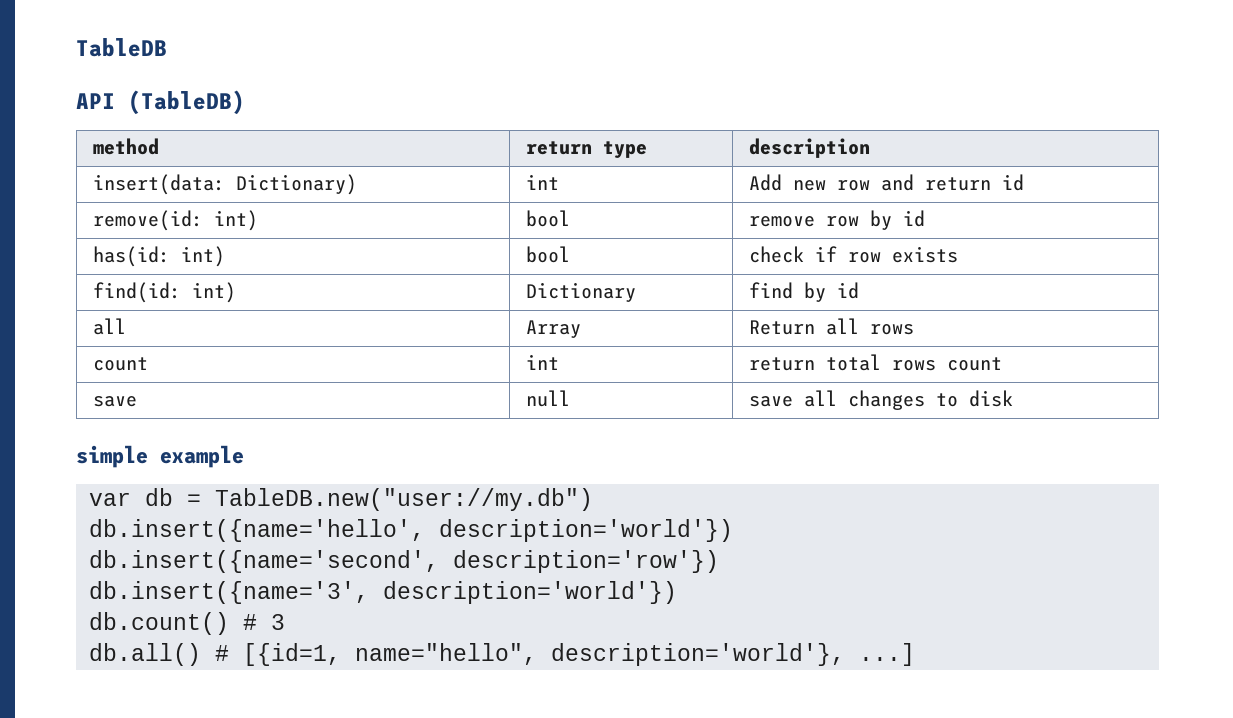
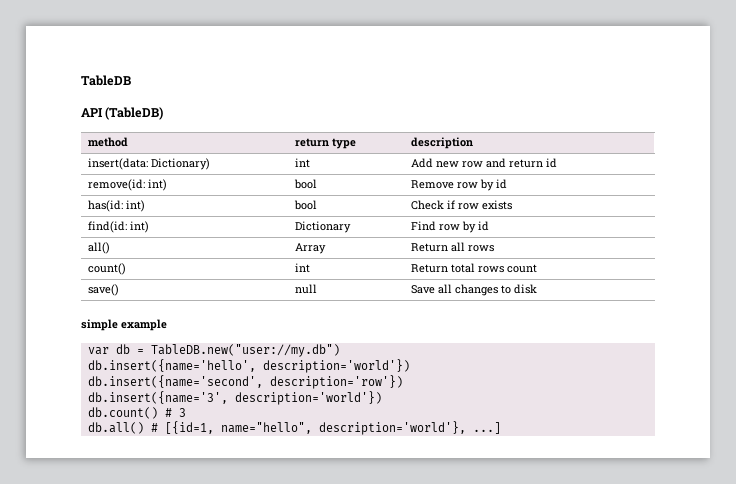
[749,216,816,227] remove -> [410,180,454,189] Remove
[749,246,805,263] check -> [410,200,444,210] Check
[749,282,860,302] [93,318,127,335] find by id // all -> [410,221,489,233] [87,242,110,254] Find row by id // all()
[93,357,149,371] [526,354,560,370] [749,357,816,371] count | int | return -> [87,263,126,275] [294,263,310,273] [410,264,448,273] count() | int | Return
[93,396,138,407] save -> [87,284,119,296] save()
[749,396,794,407] save -> [410,285,435,294] Save

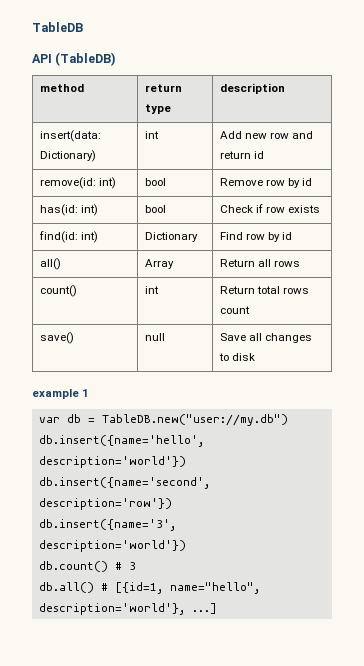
[81,319,118,331] simple -> (256, 357) none
(167, 325) none -> [82,389,90,397] 1

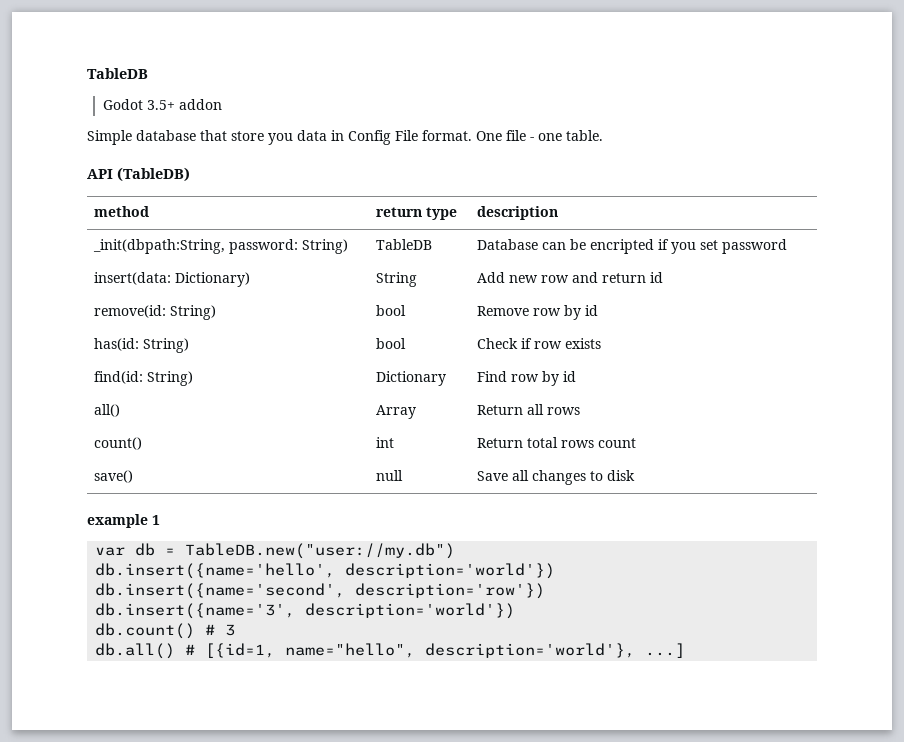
[32,22,83,32] TableDB -> [87,68,148,79] [103,99,223,110] [87,130,603,145] TableDB // Godot 3.5+ addon // Simple database that store you data in Config File format. One file - one table.
(285, 88) none -> [92,239,348,254] [375,239,432,250] [476,239,787,254] // _init(dbpath:String, password: String) | TableDB | Database can be encripted if you set password
[144,131,159,139] int -> [375,272,417,287] String
[99,177,117,189] int) -> [169,305,216,320] String)
[81,204,99,216] int) -> [142,338,189,353] String)
[81,231,99,243] int) -> [146,371,193,386] String)

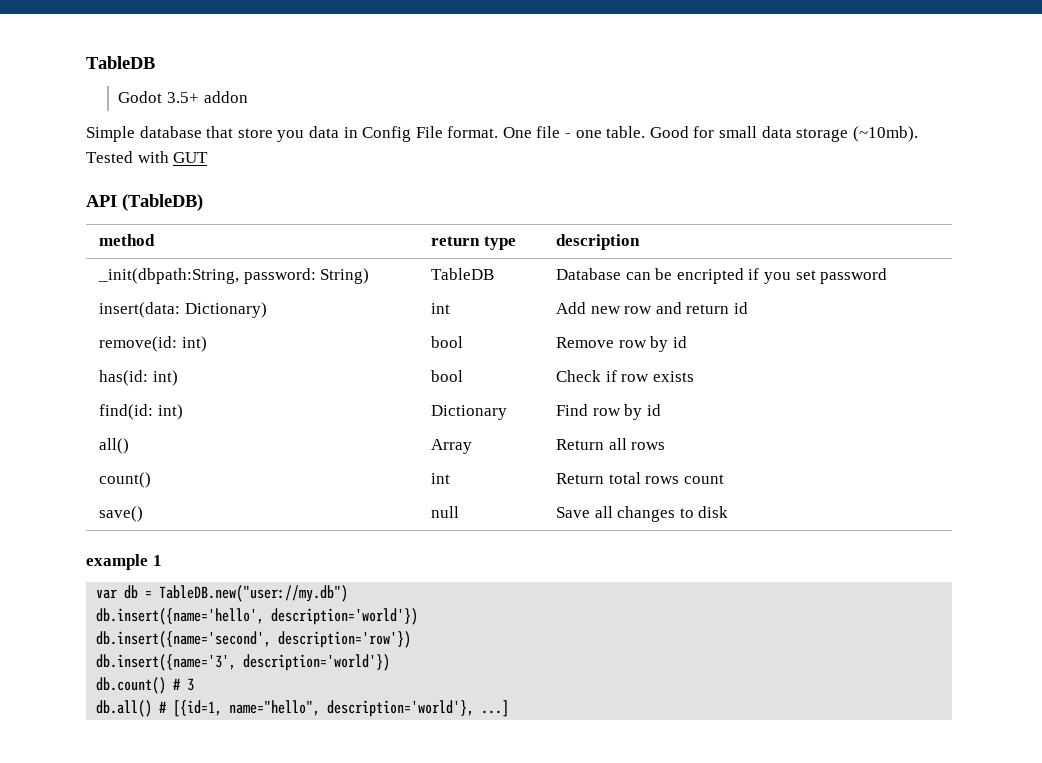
(603, 135) none -> [649,126,918,142] [86,151,209,163] Good for small data storage (~10mb). Tested with GUT
[375,272,417,287] String -> [431,303,451,314] int
[169,305,216,320] String) -> [181,336,207,352] int)
[142,338,189,353] String) -> [152,370,178,386] int)
[146,371,193,386] String) -> [157,404,183,420] int)

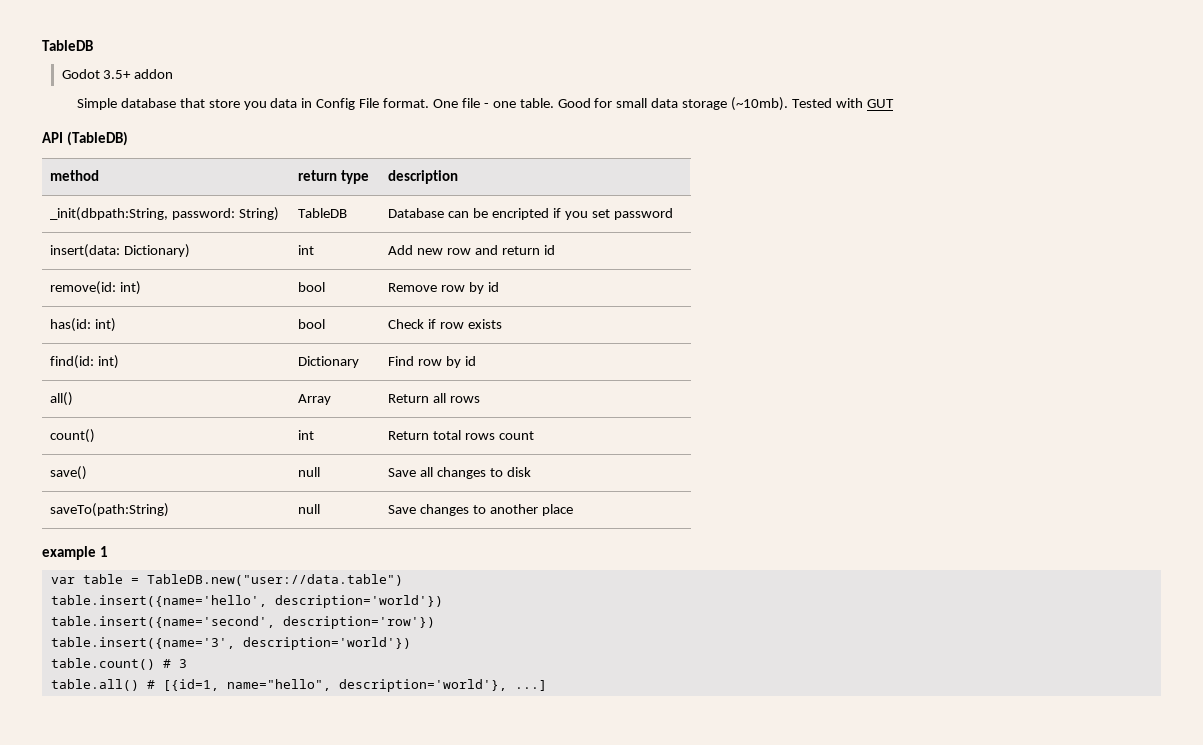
(729, 512) none -> [50,503,170,517] [298,504,321,514] [388,504,573,516] // saveTo(path:String) | null | Save changes to another place
[124,585,349,602] [96,608,419,625] [96,631,272,648] db = TableDB.new("user://my.db") // db.insert({name='hello', description='world'}) // db.insert({name='second', -> [82,574,403,586] [50,595,443,608] [50,616,275,628] table = TableDB.new("user://data.table") // table.insert({name='hello', description='world'}) // table.insert({name='second',
[96,654,391,671] [96,677,167,694] db.insert({name='3', description='world'}) // db.count() -> [50,637,411,650] [50,658,155,670] table.insert({name='3', description='world'}) // table.count()
[96,700,153,717] db.all() -> [50,679,139,691] table.all()

